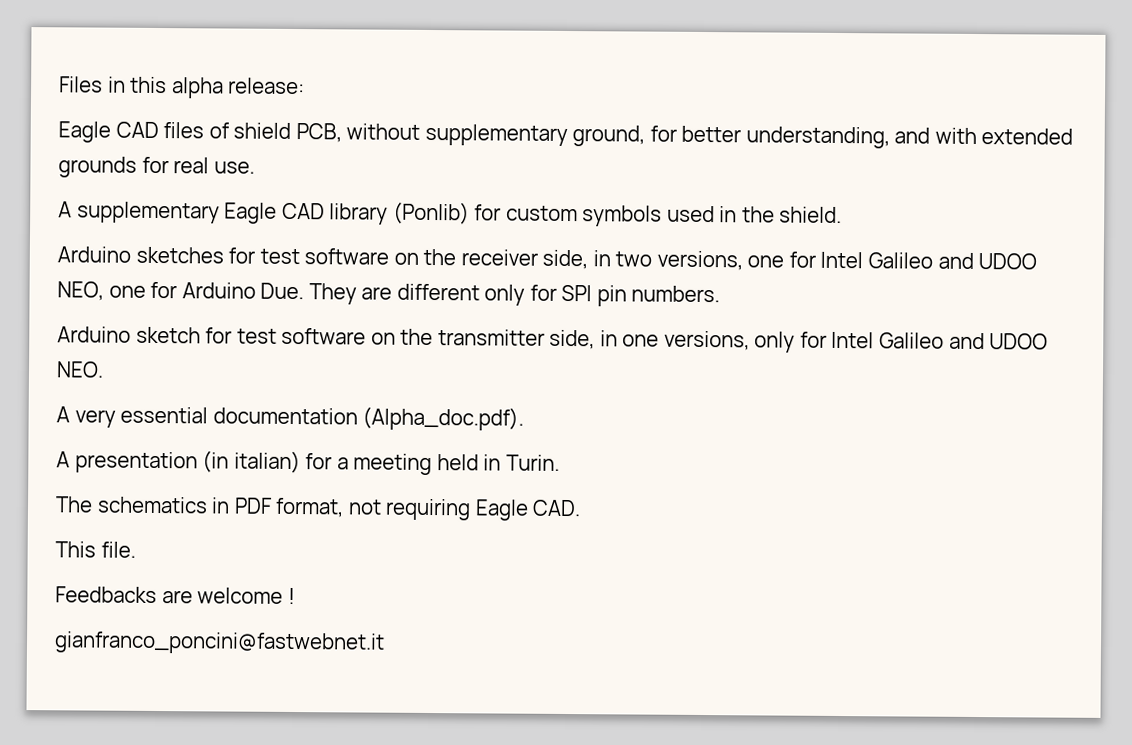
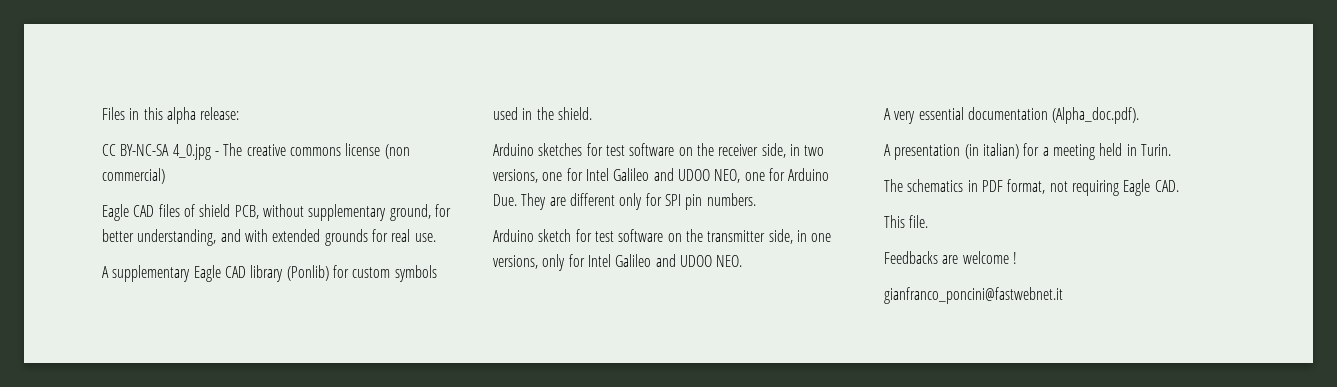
(306, 86) none -> [102,143,410,160] [102,168,165,184] // CC BY-NC-SA 4_0.jpg - The creative commons license (non commercial)

